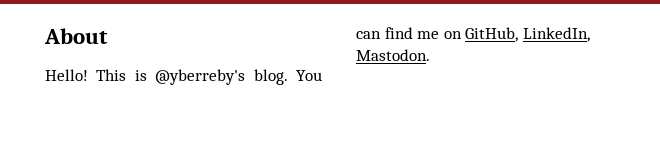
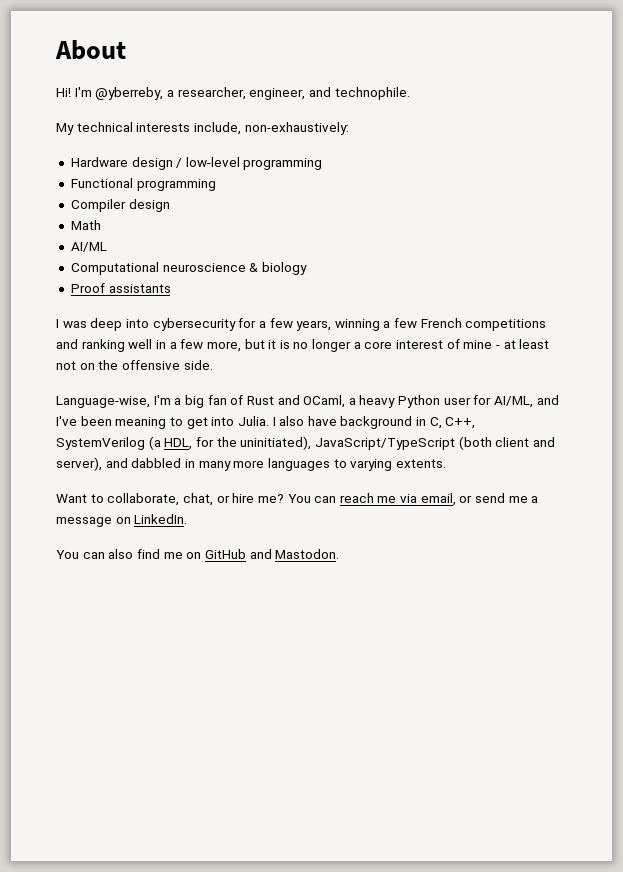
[45,69,322,85] [356,31,381,39] Hello! This is @yberreby's blog. You can -> [56,87,410,100] [56,122,349,135] [70,157,323,170] [70,178,216,191] [70,199,170,212] [70,220,101,230] [70,242,107,252] [70,262,307,275] [70,283,171,293] [56,318,547,331] [56,339,550,352] [56,360,213,370] [56,395,559,408] [56,416,476,429] [56,436,555,450] [56,457,446,471] [56,493,539,506] [56,514,188,527] [56,549,134,559] Hi! I'm @yberreby, a researcher, engineer, and technophile. // My technical interests include, non-exhaustively: // Hardware design / low-level programming // Functional programming // Compiler design // Math // AI/ML // Computational neuroscience & biology // Proof assistants // I was deep into cybersecurity for a few years, winning a few French competitions and ranking well in a few more, but it is no longer a core interest of mine - at least not on the offensive side. // Language-wise, I'm a big fan of Rust and OCaml, a heavy Python user for AI/ML, and I've been meaning to get into Julia. I also have background in C, C++, SystemVerilog (a HDL, for the uninitiated), JavaScript/TypeScript (both client and server), and dabbled in many more languages to varying extents. // Want to collaborate, chat, or hire me? You can reach me via email, or send me a message on LinkedIn. // You can also
[465,27,590,42] GitHub, LinkedIn, -> [204,549,272,559] GitHub and

